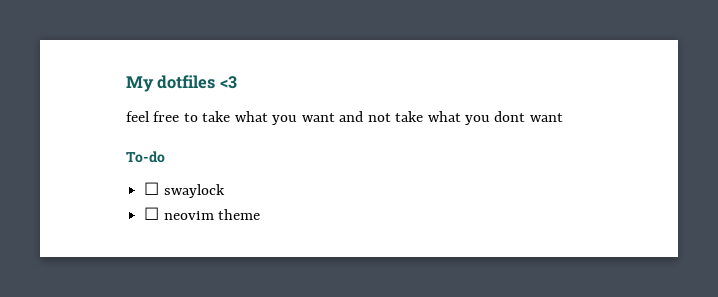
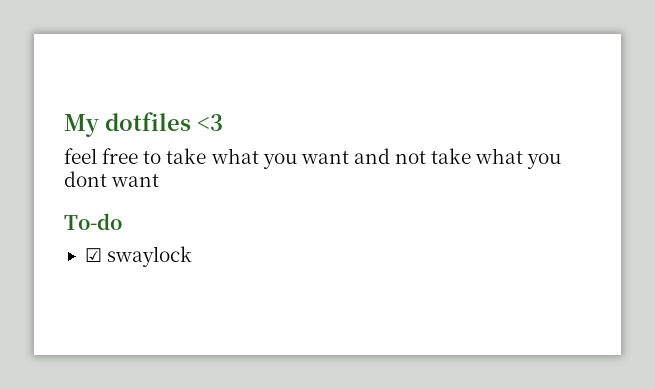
[144,182,160,195] ☐ -> [84,248,102,262] ☑
[144,207,261,220] // ☐ neovim theme -> (193, 256) none

